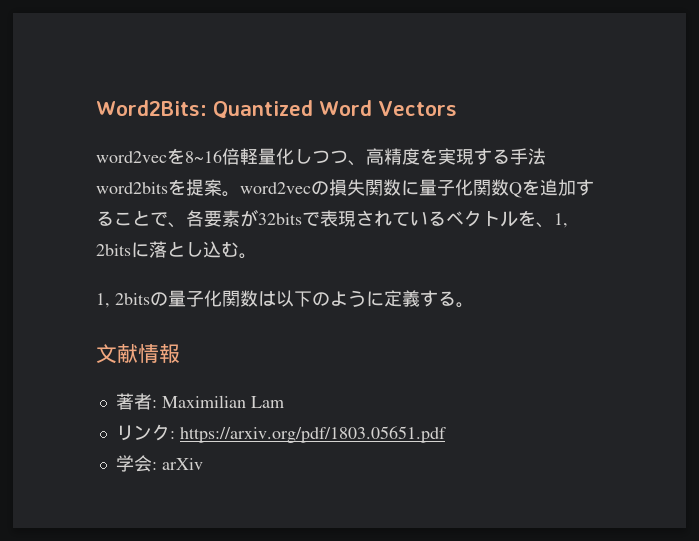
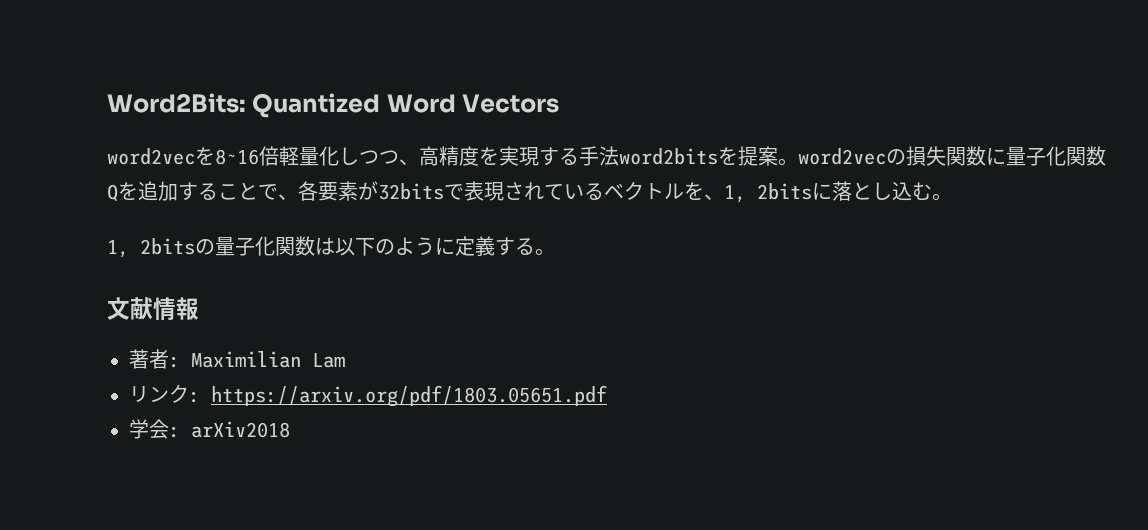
[161,458,203,470] arXiv -> [191,421,290,438] arXiv2018

